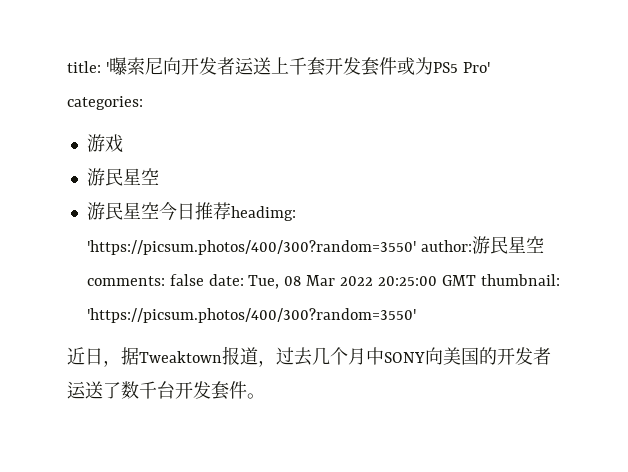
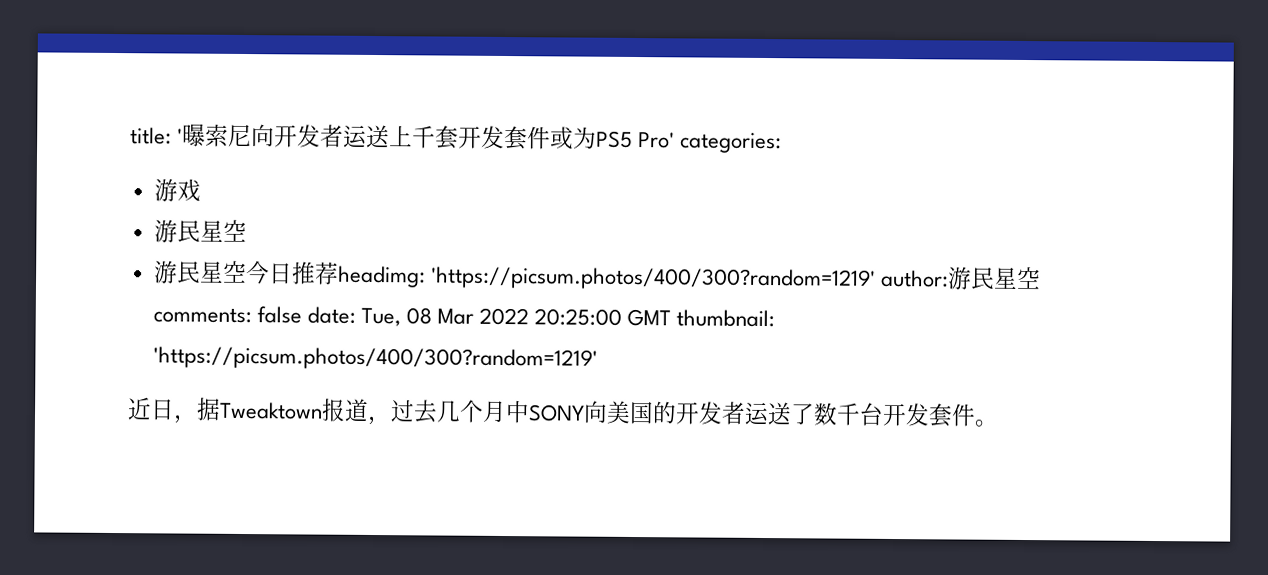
[86,240,416,255] 'https://picsum.photos/400/300?random=3550' -> [429,266,876,291] 'https://picsum.photos/400/300?random=1219'
[86,308,416,323] 'https://picsum.photos/400/300?random=3550' -> [152,346,598,371] 'https://picsum.photos/400/300?random=1219'

